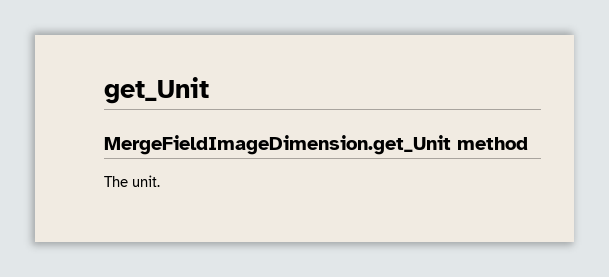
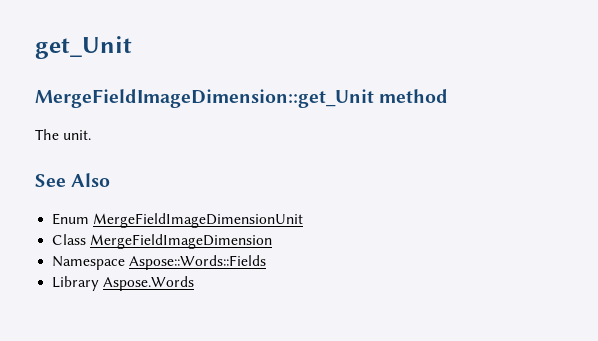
[104,135,451,155] MergeFieldImageDimension.get_Unit -> [35,89,374,108] MergeFieldImageDimension::get_Unit
(160, 181) none -> [35,173,111,187] [52,213,304,228] [52,234,273,249] [52,255,267,270] [52,276,195,291] // See Also // Enum MergeFieldImageDimensionUnit // Class MergeFieldImageDimension // Namespace Aspose::Words::Fields // Library Aspose.Words

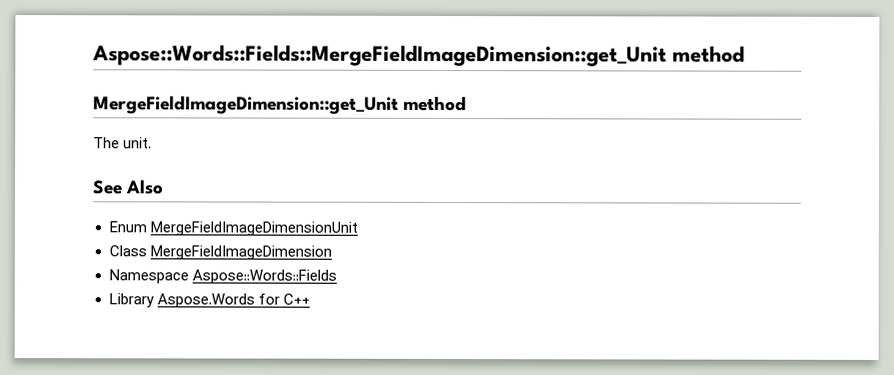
[35,36,132,59] get_Unit -> [92,44,745,67] Aspose::Words::Fields::MergeFieldImageDimension::get_Unit method
(195, 283) none -> [257,293,310,305] for C++

